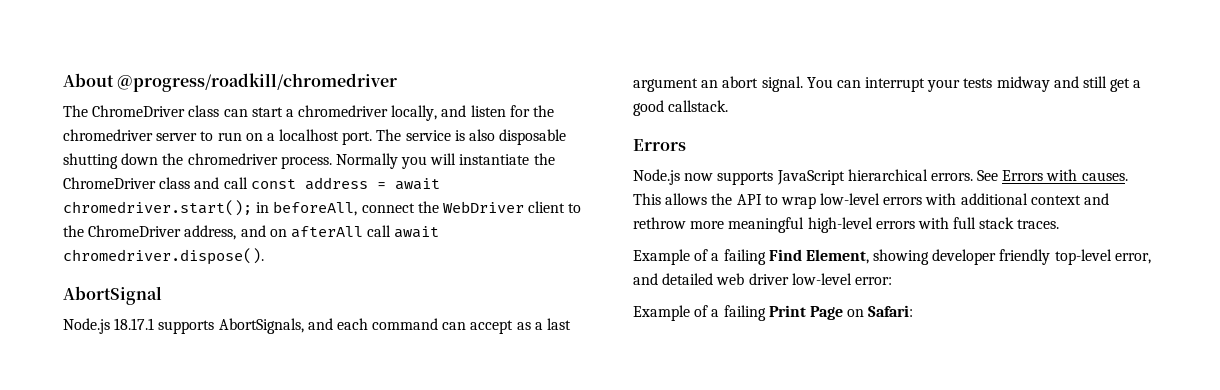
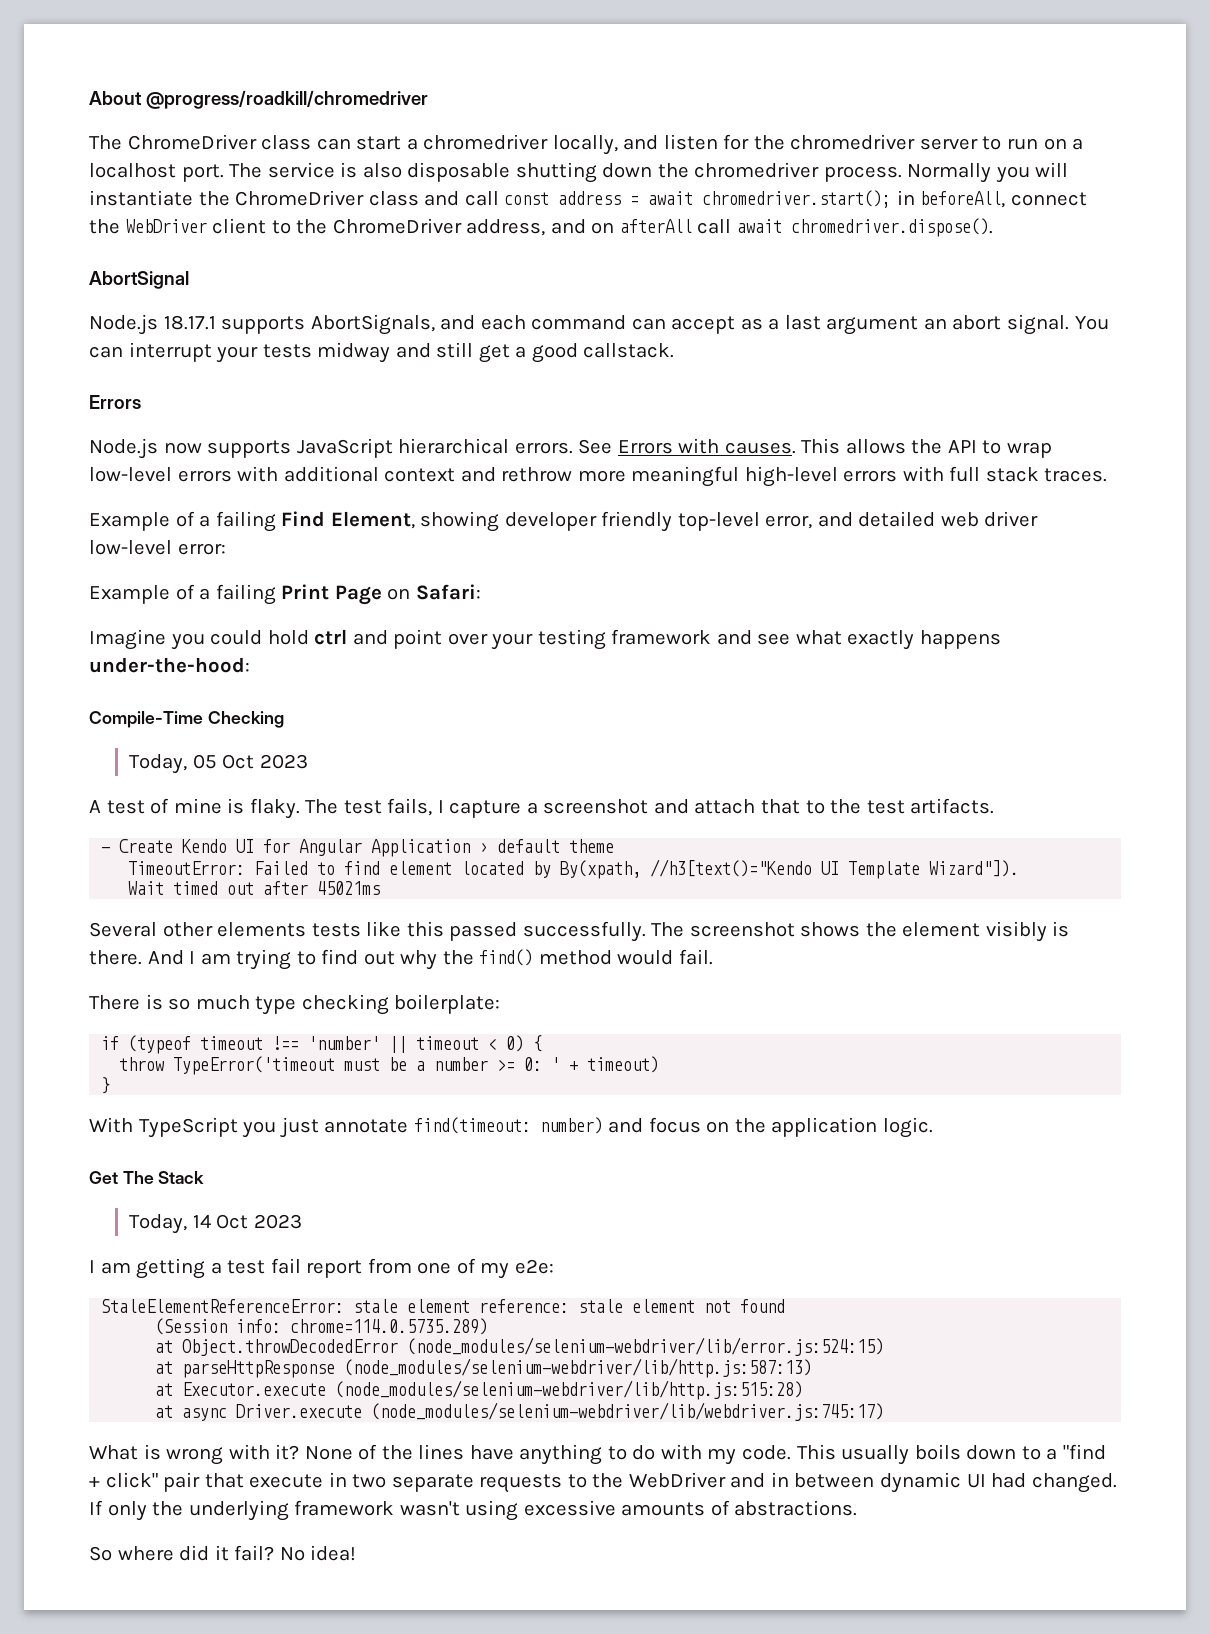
(914, 311) none -> [89,629,1002,650] [89,657,250,673] [89,711,284,728] [129,754,309,774] [89,798,995,819] [101,839,615,857] [128,859,1020,879] [128,881,381,895] [89,921,1070,942] [89,949,713,970] [89,994,501,1015] [101,1035,543,1054] [119,1056,660,1075] [101,1077,111,1094] [89,1117,933,1138] [89,1171,205,1184] [129,1214,303,1234] [89,1258,554,1279] [101,1299,786,1313] [155,1318,489,1335] [155,1337,885,1356] [155,1358,813,1378] [155,1380,804,1400] [155,1402,885,1421] [89,1444,1106,1465] [89,1472,1117,1493] [89,1500,858,1521] [89,1545,357,1561] // Imagine you could hold ctrl and point over your testing framework and see what exactly happens under-the-hood: // Compile-Time Checking // Today, 05 Oct 2023 // A test of mine is flaky. The test fails, I capture a screenshot and attach that to the test artifacts. // - Create Kendo UI for Angular Application › default theme // TimeoutError: Failed to find element located by By(xpath, //h3[text()="Kendo UI Template Wizard"]). // Wait timed out after 45021ms // Several other elements tests like this passed successfully. The screenshot shows the element visibly is there. And I am trying to find out why the find() method would fail. // There is so much type checking boilerplate: // if (typeof timeout !== 'number' || timeout < 0) { // throw TypeError('timeout must be a number >= 0: ' + timeout) // } // With TypeScript you just annotate find(timeout: number) and focus on the application logic. // Get The Stack // Today, 14 Oct 2023 // I am getting a test fail report from one of my e2e: // StaleElementReferenceError: stale element reference: stale element not found // (Session info: chrome=114.0.5735.289) // at Object.throwDecodedError (node_modules/selenium-webdriver/lib/error.js:524:15) // at parseHttpResponse (node_modules/selenium-webdriver/lib/http.js:587:13) // at Executor.execute (node_modules/selenium-webdriver/lib/http.js:515:28) // at async Driver.execute (node_modules/selenium-webdriver/lib/webdriver.js:745:17) // What is wrong with it? None of the lines have anything to do with my code. This usually boils down to a "find + click" pair that execute in two separate requests to the WebDriver and in between dynamic UI had changed. If only the underlying framework wasn't using excessive amounts of abstractions. // So where did it fail? No idea!

